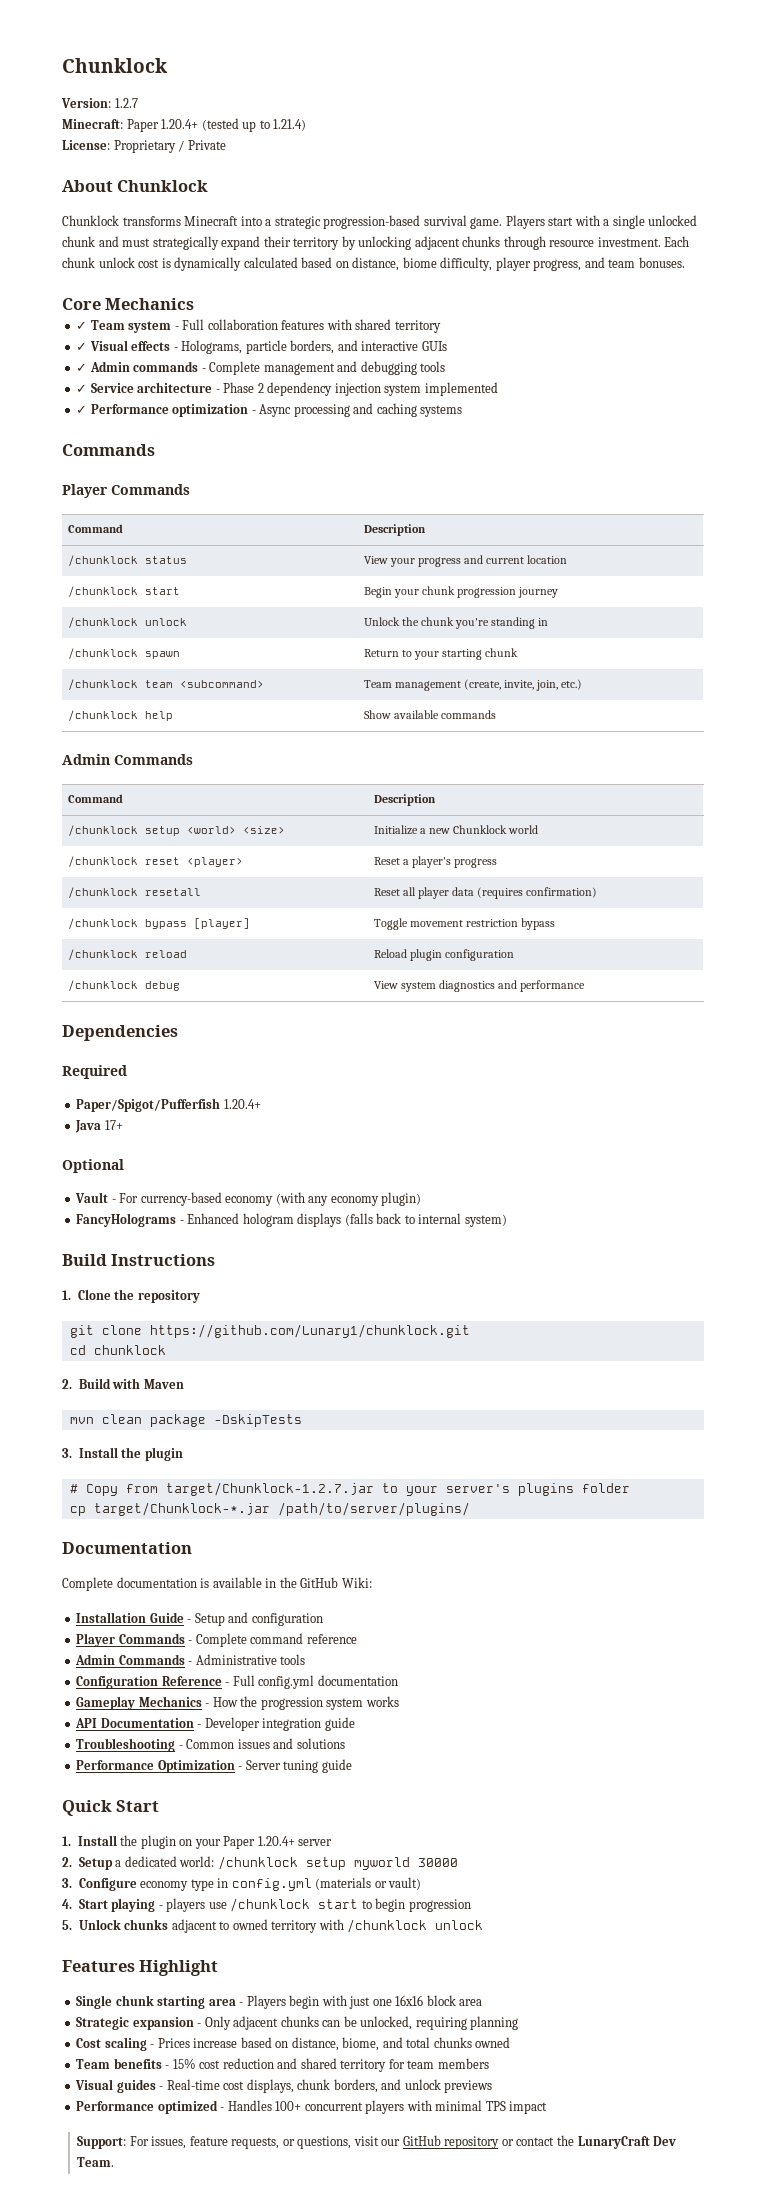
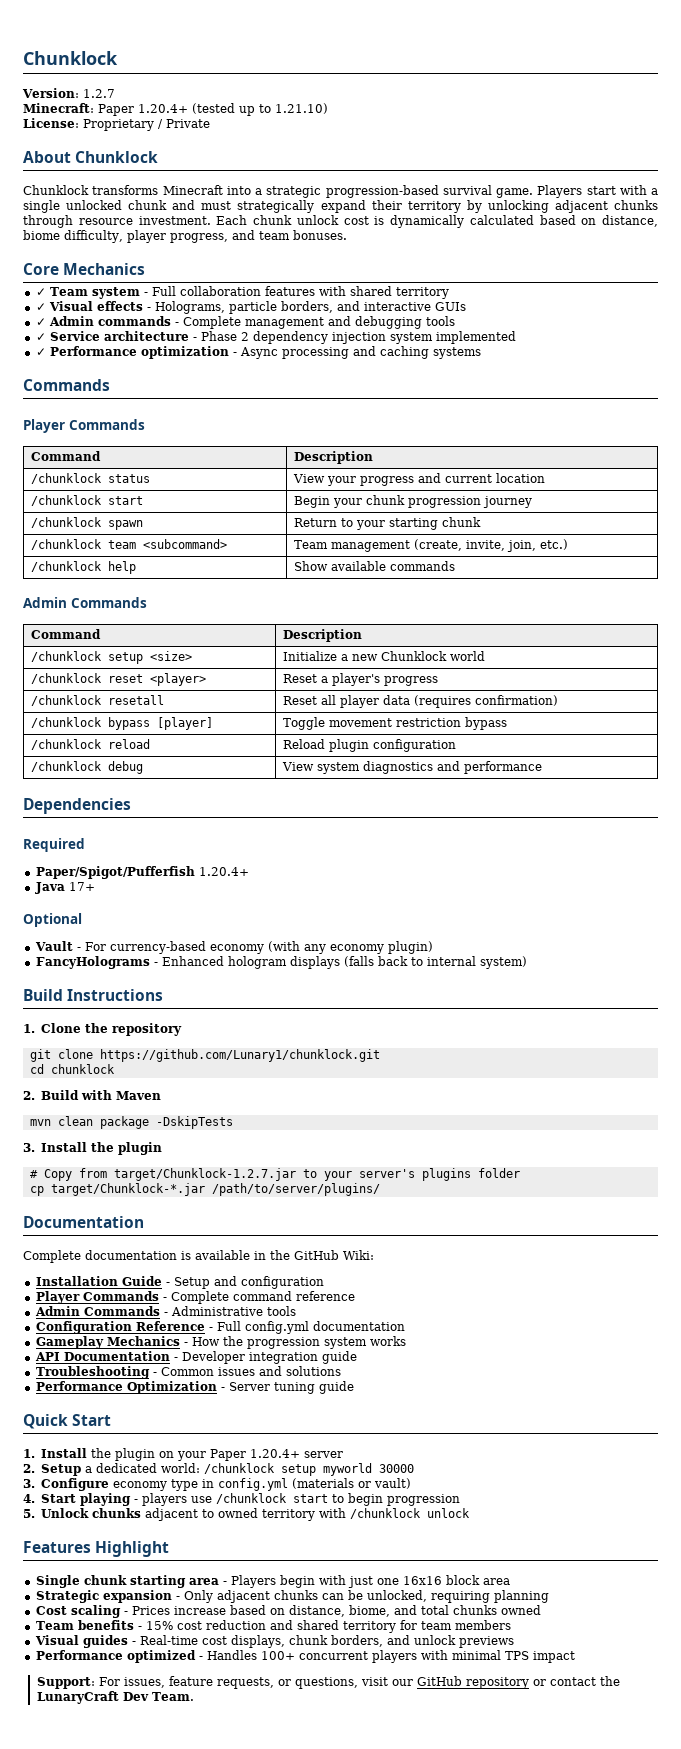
[273,119,307,131] 1.21.4) -> [275,103,328,114] 1.21.10)
[67,617,187,628] [363,617,549,629] // /chunklock unlock | Unlock the chunk you're standing in -> (532, 502) none
[186,826,236,834] <world> -> (143, 658) none

